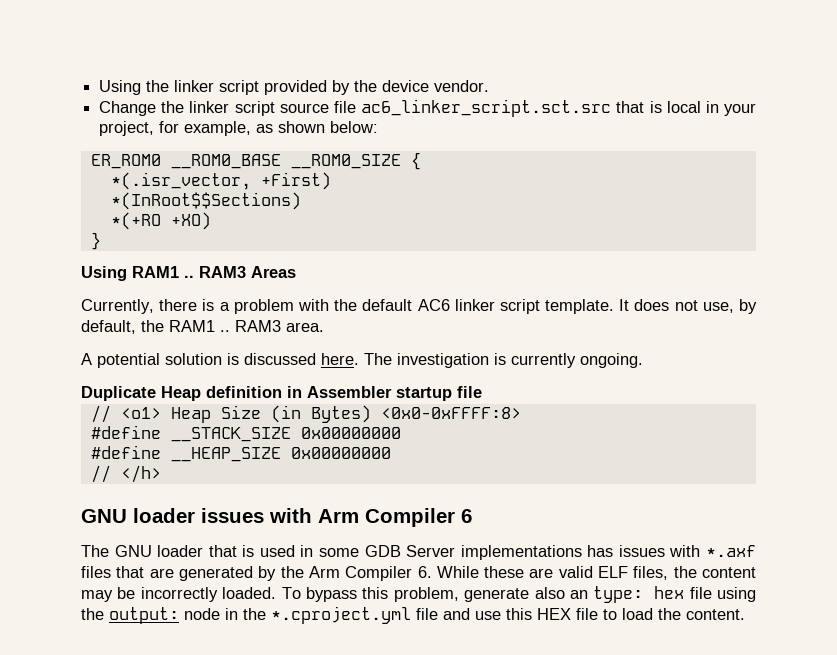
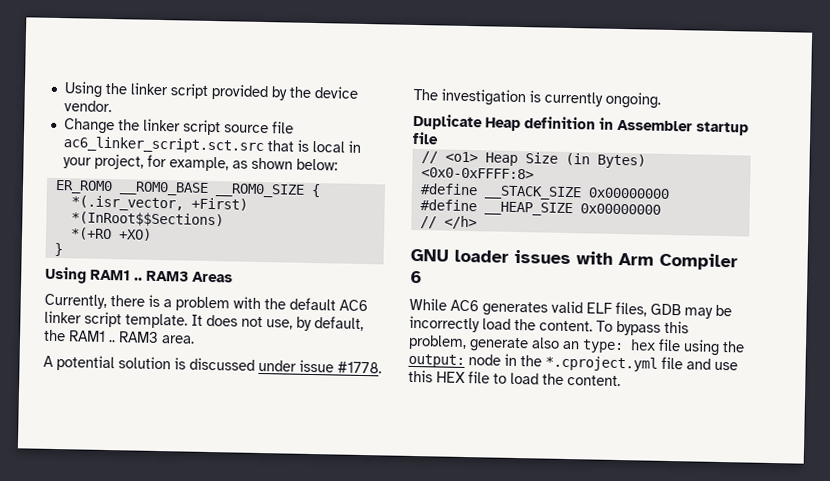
[321,353,359,365] here. -> [258,359,382,374] under issue #1778.
[81,545,756,560] [81,566,554,581] The GNU loader that is used in some GDB Server implementations has issues with *.axf files that are generated by the Arm Compiler 6. While these are -> [409,297,548,317] While AC6 generates
[673,566,756,578] the content -> [650,303,681,316] GDB
[222,587,277,599] loaded. -> [482,318,593,332] load the content.

